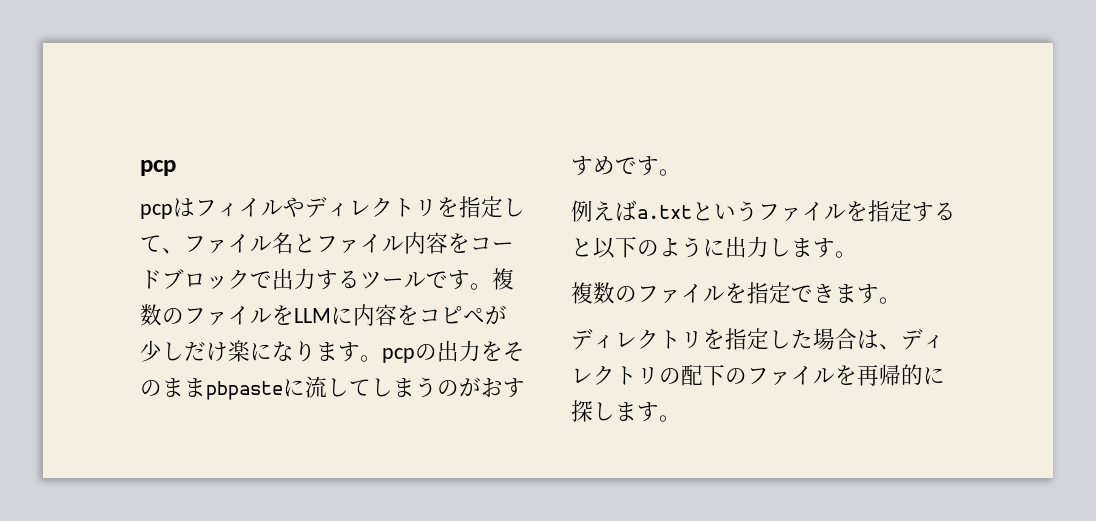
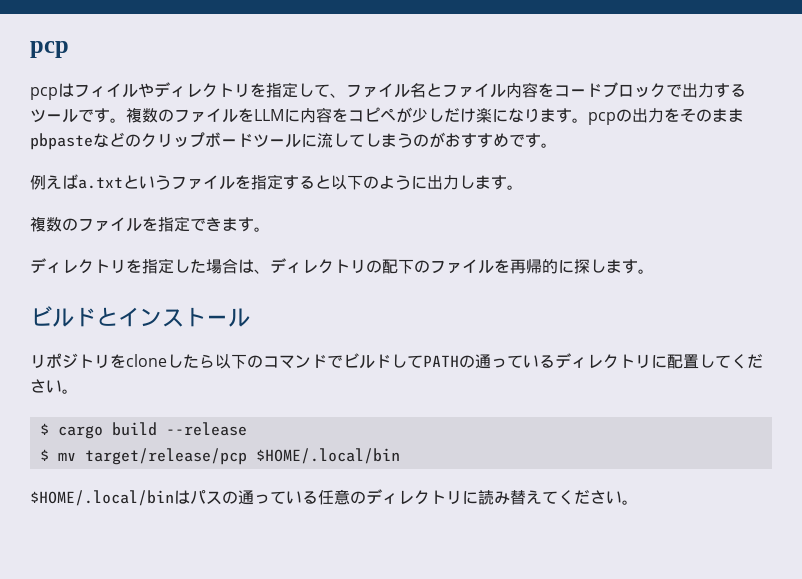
(283, 390) none -> [93,132,301,148] などのクリップボードツール
(681, 418) none -> [30,306,250,327] [30,353,763,369] [30,379,78,394] [39,422,247,439] [39,448,400,465] [30,489,638,506] // ビルドとインストール // リポジトリをcloneしたら以下のコマンドでビルドしてPATHの通っているディレクトリに配置してください。 // $ cargo build --release // $ mv target/release/pcp $HOME/.local/bin // $HOME/.local/binはパスの通っている任意のディレクトリに読み替えてください。

